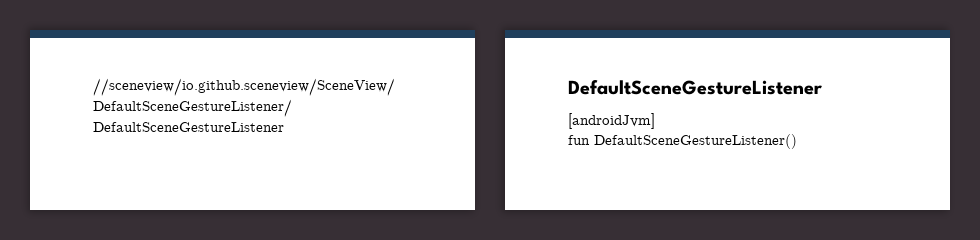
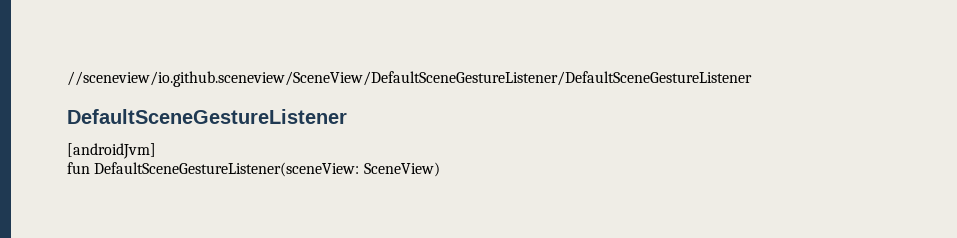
[594,134,797,149] DefaultSceneGestureListener() -> [94,162,440,177] DefaultSceneGestureListener(sceneView: SceneView)

